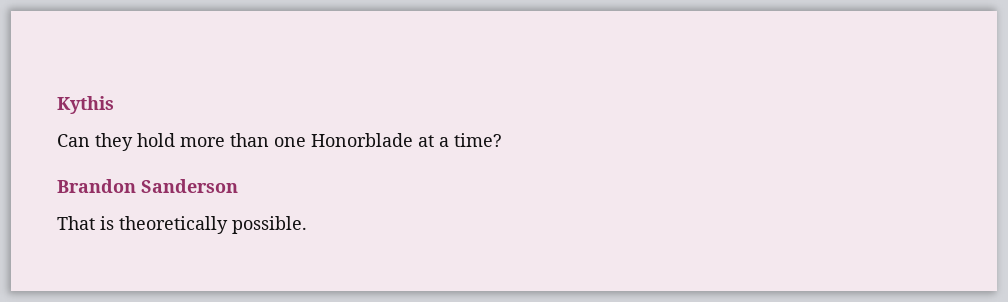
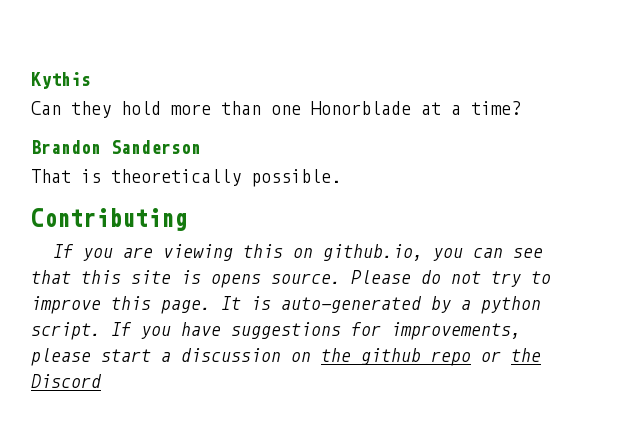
(307, 225) none -> [31,208,187,231] [52,244,543,261] [31,270,551,288] [31,296,541,314] [31,322,521,340] [31,348,541,366] [31,374,102,388] // Contributing // If you are viewing this on github.io, you can see that this site is opens source. Please do not try to improve this page. It is auto-generated by a python script. If you have suggestions for improvements, please start a discussion on the github repo or the Discord

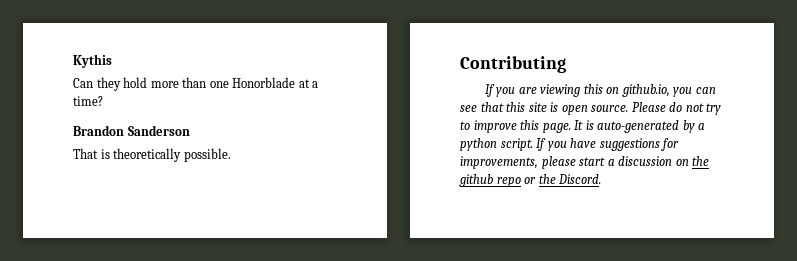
[211,274,261,288] opens -> [561,105,588,115] open
[31,374,102,388] Discord -> [558,174,602,184] Discord.

